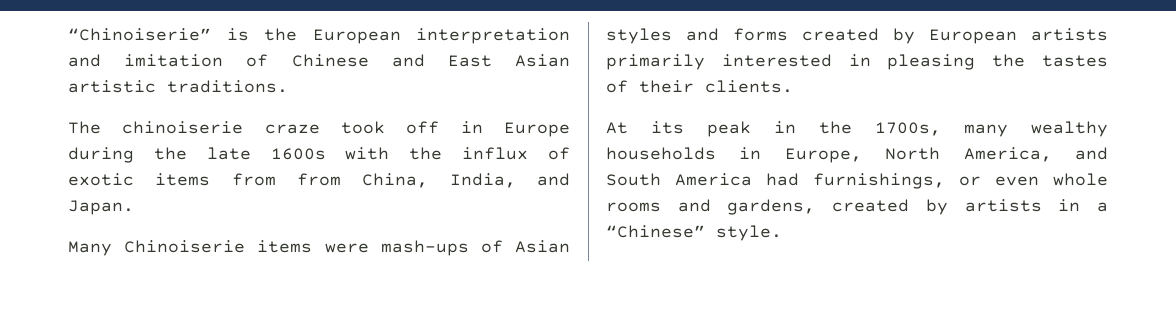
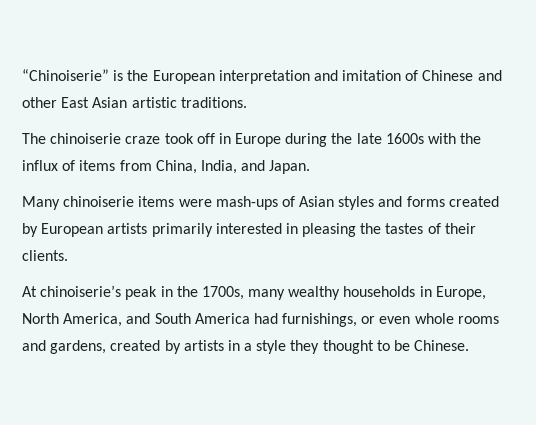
(425, 60) none -> [22,97,57,108] other
[68,173,134,186] exotic -> (76, 165) none
[297,173,341,186] from -> (152, 165) none
[124,240,246,253] Chinoiserie -> [63,196,135,207] chinoiserie
[651,121,684,134] its -> [40,285,122,297] chinoiserie’s
[606,225,782,241] “Chinese” style. -> [256,340,470,354] style they thought to be Chinese.

